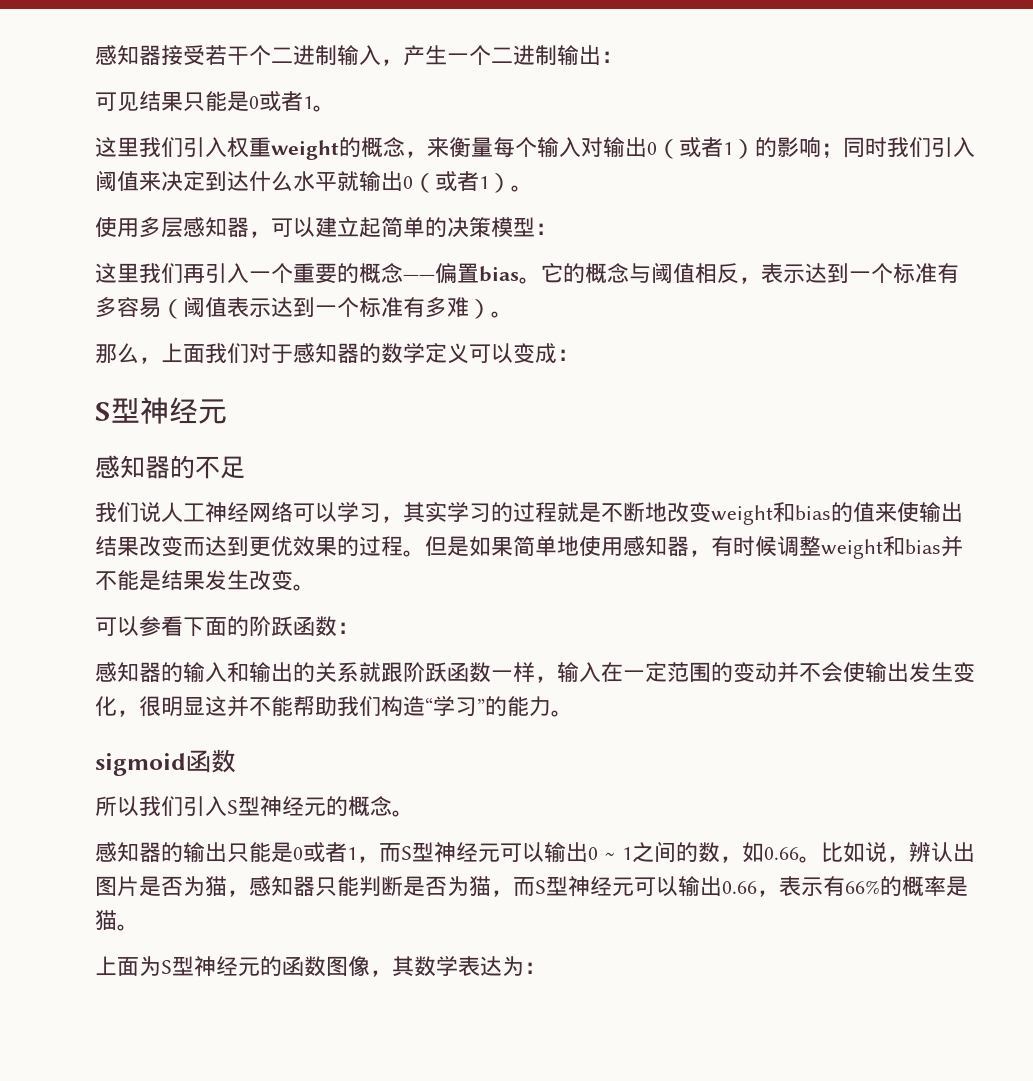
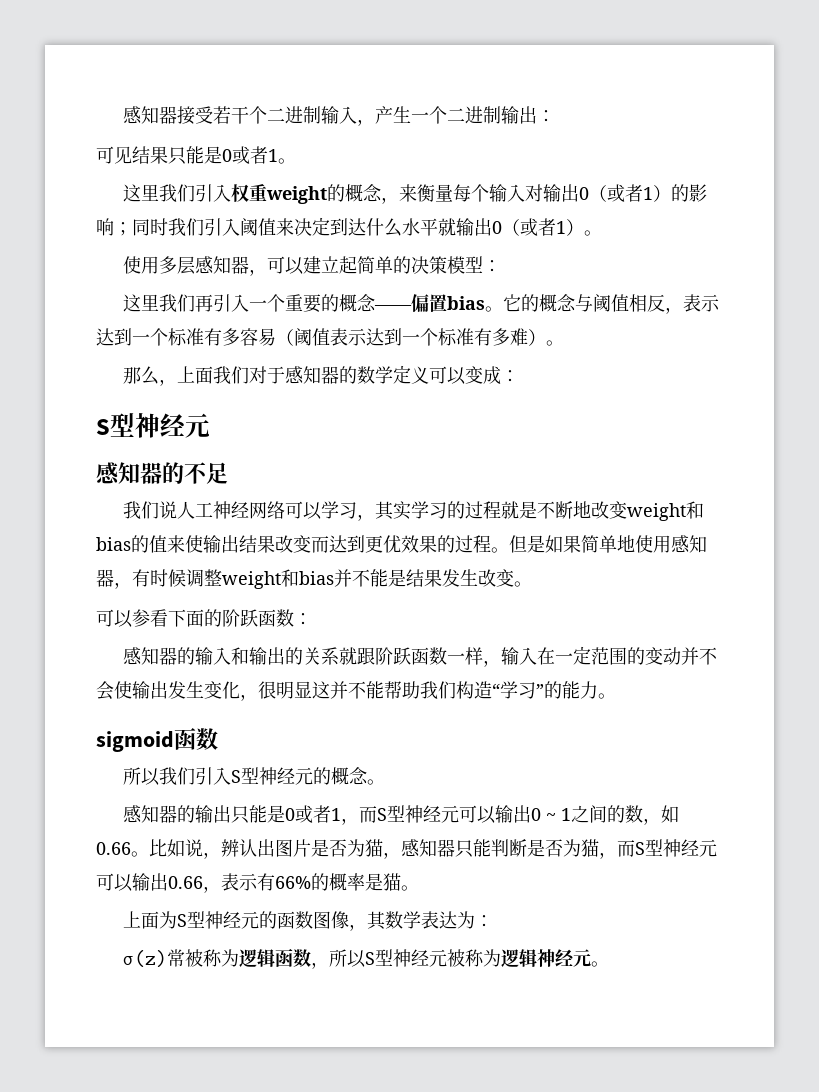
(546, 968) none -> [123,948,610,969] // σ(z)常被称为逻辑函数，所以S型神经元被称为逻辑神经元。

